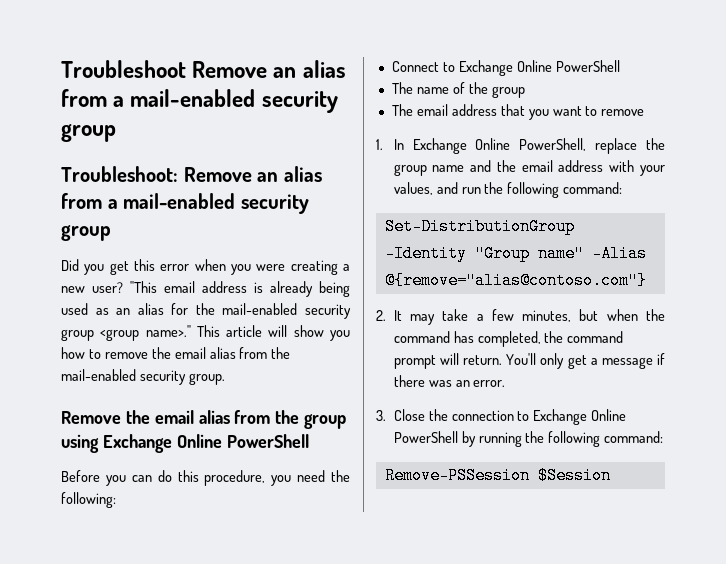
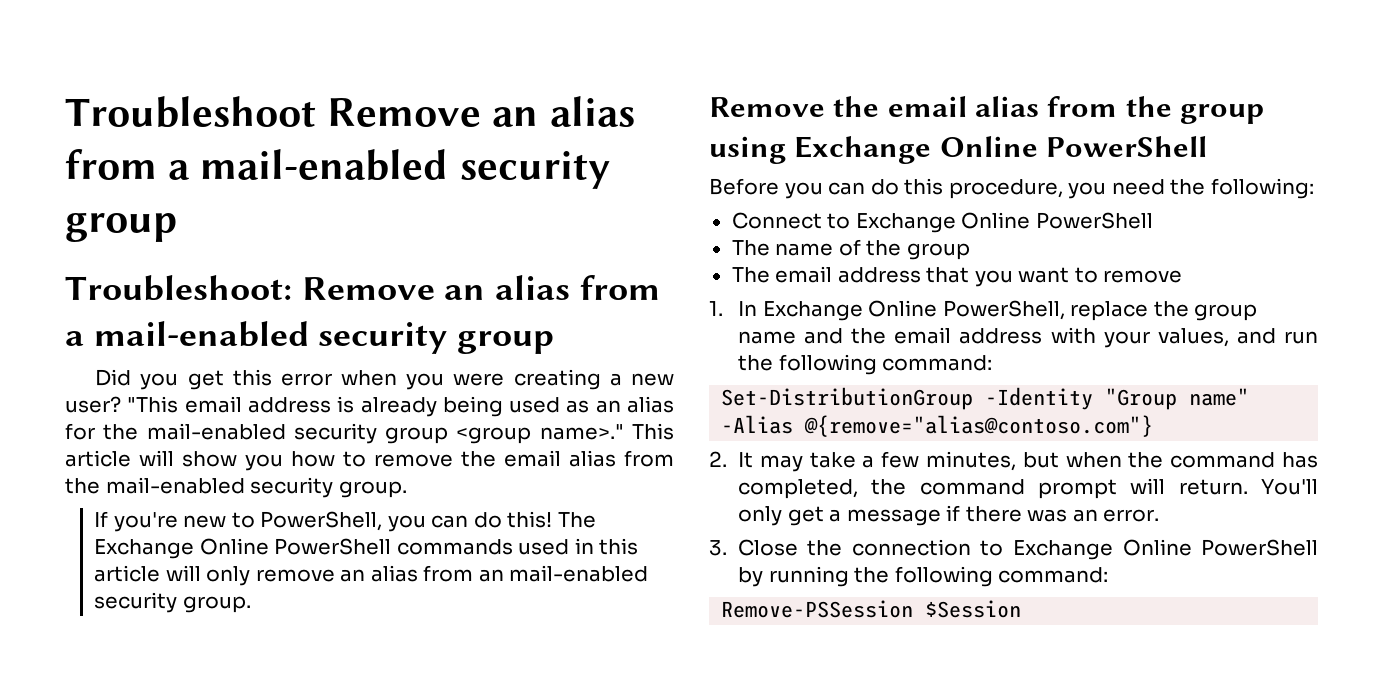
(225, 379) none -> [93,511,596,532] [93,538,639,559] [93,565,649,586] [93,592,251,613] // If you're new to PowerShell, you can do this! The Exchange Online PowerShell commands used in this article will only remove an alias from an mail-enabled security group.

